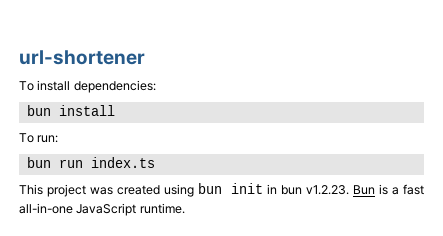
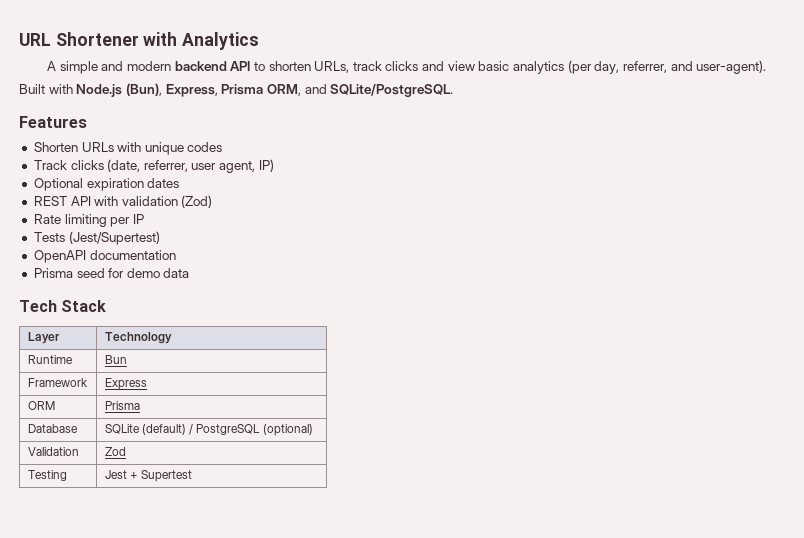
[19,50,145,65] [19,80,156,93] [26,105,115,116] [19,133,59,143] [26,157,155,168] [19,183,425,197] [19,203,185,216] url-shortener // To install dependencies: // bun install // To run: // bun run index.ts // This project was created using bun init in bun v1.2.23. Bun is a fast all-in-one JavaScript runtime. -> [19,32,260,50] [47,60,767,74] [19,83,454,97] [19,116,87,128] [33,142,223,155] [33,159,274,173] [33,178,180,191] [33,195,213,208] [33,214,144,227] [33,231,160,245] [33,250,176,263] [33,268,190,278] [19,300,107,312] [27,332,60,344] [104,332,172,344] [27,355,73,364] [104,355,127,364] [27,378,88,387] [104,378,147,390] [27,401,55,410] [104,401,140,410] [27,424,78,433] [104,424,313,436] [27,447,79,456] [104,447,126,456] [27,470,67,481] [104,470,193,482] URL Shortener with Analytics // A simple and modern backend API to shorten URLs, track clicks and view basic analytics (per day, referrer, and user-agent). // Built with Node.js (Bun), Express, Prisma ORM, and SQLite/PostgreSQL. // Features // Shorten URLs with unique codes // Track clicks (date, referrer, user agent, IP) // Optional expiration dates // REST API with validation (Zod) // Rate limiting per IP // Tests (Jest/Supertest) // OpenAPI documentation // Prisma seed for demo data // Tech Stack // Layer | Technology // Runtime | Bun // Framework | Express // ORM | Prisma // Database | SQLite (default) / PostgreSQL (optional) // Validation | Zod // Testing | Jest + Supertest

